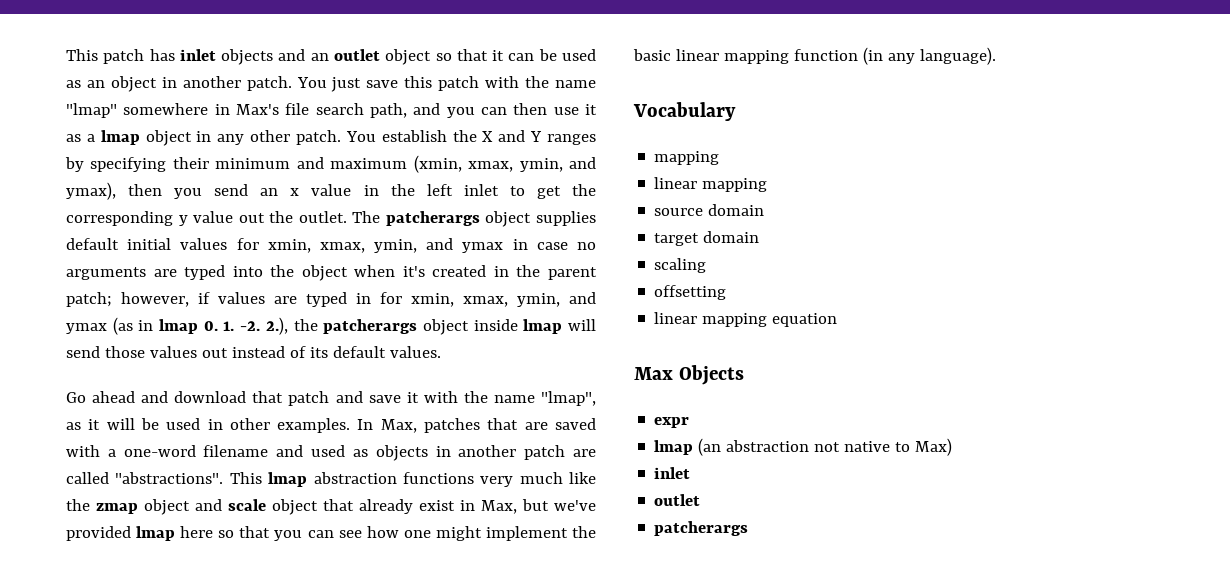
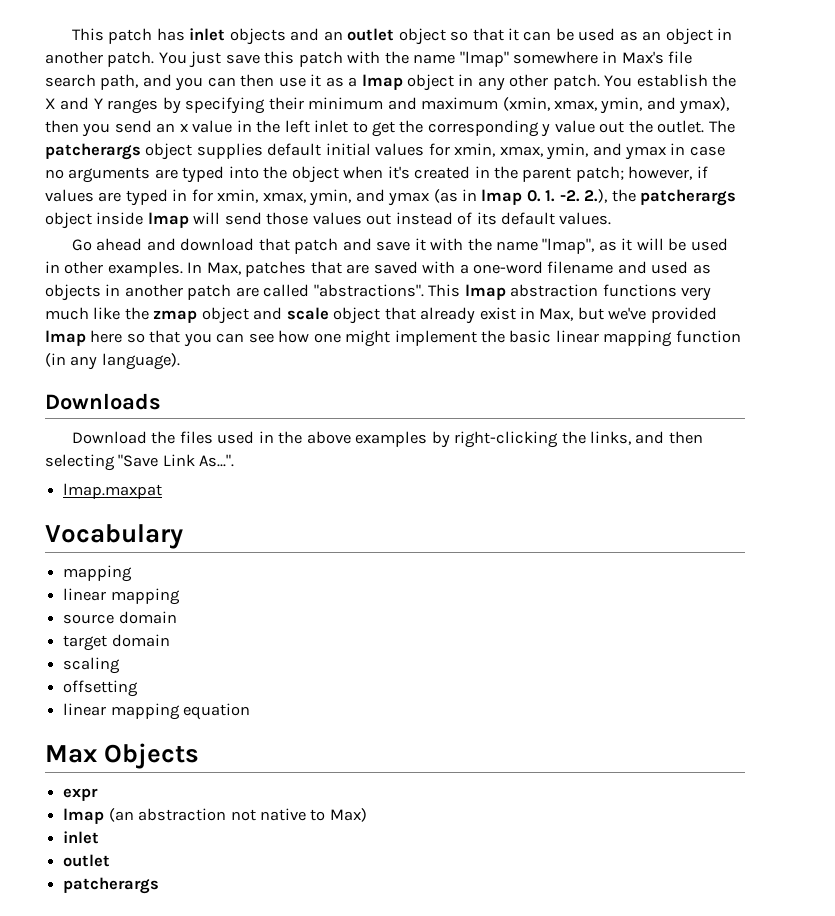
(996, 56) none -> [45,393,161,410] [71,431,703,448] [45,454,235,471] [63,483,163,499] // Downloads // Download the files used in the above examples by right-clicking the links, and then selecting "Save Link As...". // lmap.maxpat

